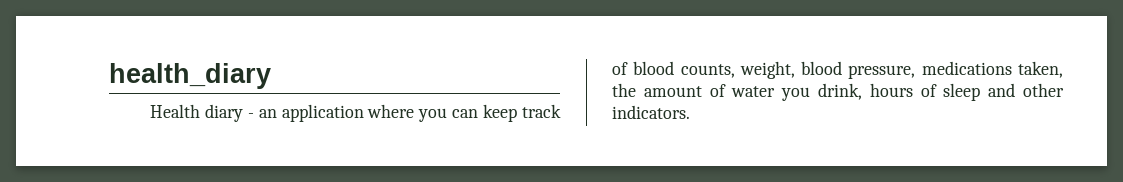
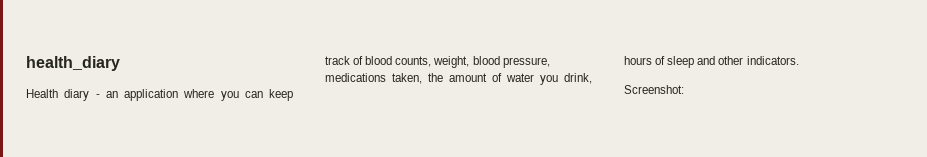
(690, 112) none -> [624,85,684,94] // Screenshot:

